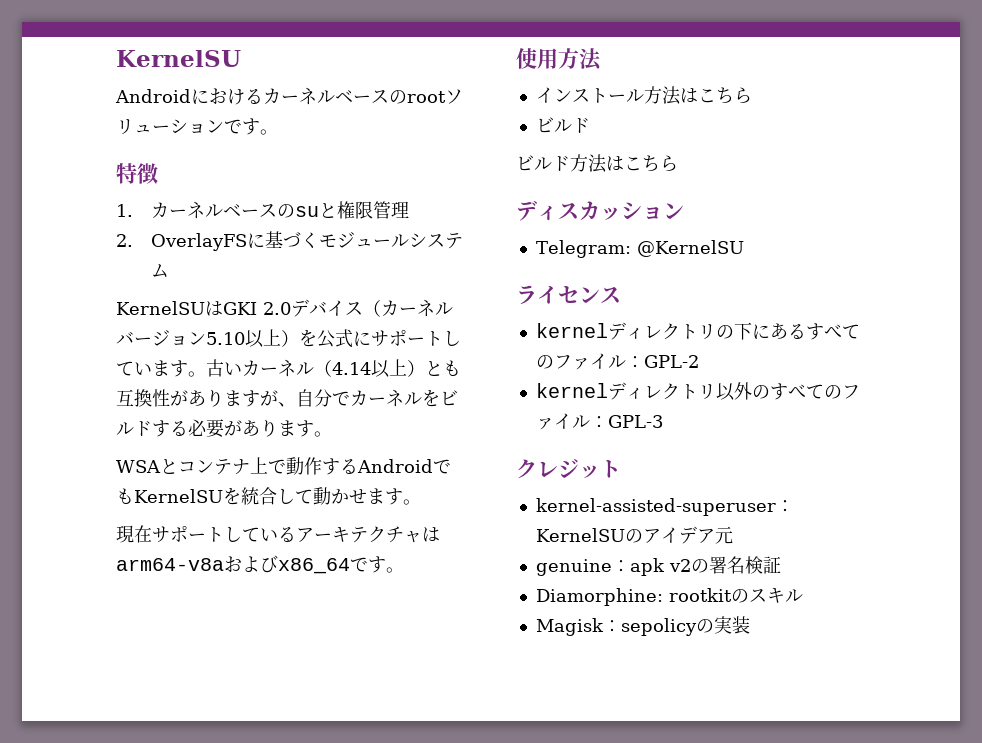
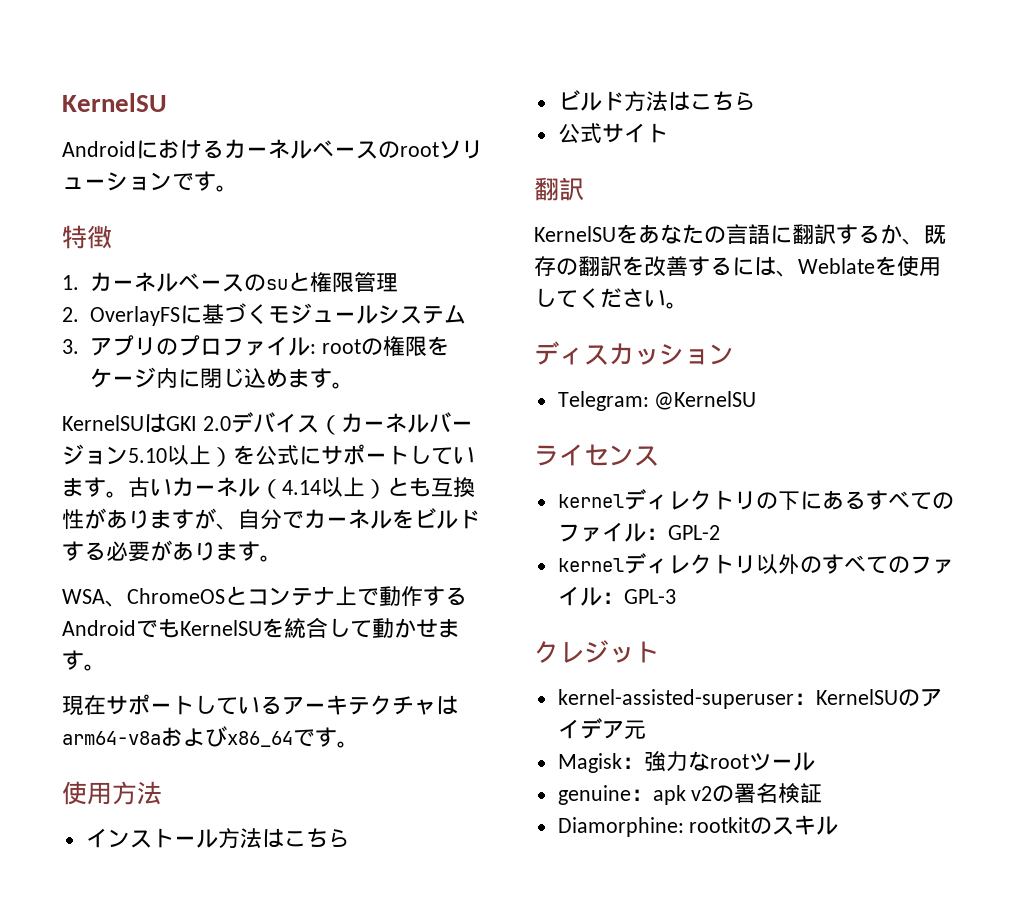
(169, 270) none -> [62,335,449,357] [89,367,354,389] // 3.アプリのプロファイル: rootの権限をケージ内に閉じ込めます。
(161, 466) none -> [105,588,225,607] 、ChromeOS
[516,154,678,173] // ビルド方法はこちら -> [623,91,756,111] [557,123,668,143] [534,177,584,201] [534,224,946,245] [534,256,941,277] [534,288,688,309] 方法はこちら // 公式サイト // 翻訳 // KernelSUをあなたの言語に翻訳するか、既存の翻訳を改善するには、Weblateを使用してください。
(733, 535) none -> [557,751,815,773] // Magisk：強力なrootツール
[535,616,750,636] // Magisk：sepolicyの実装 -> (839, 825) none

